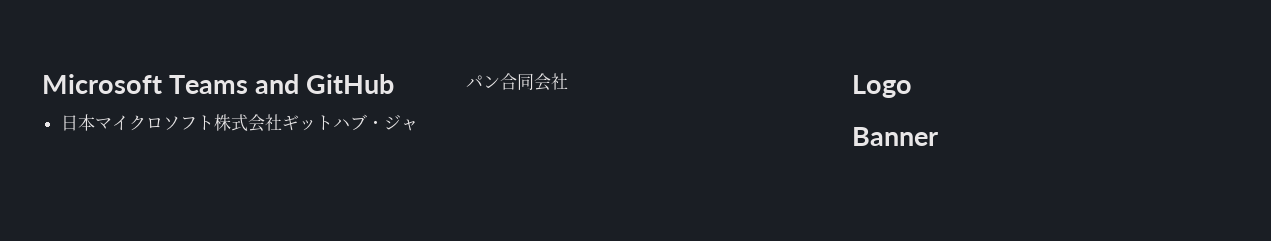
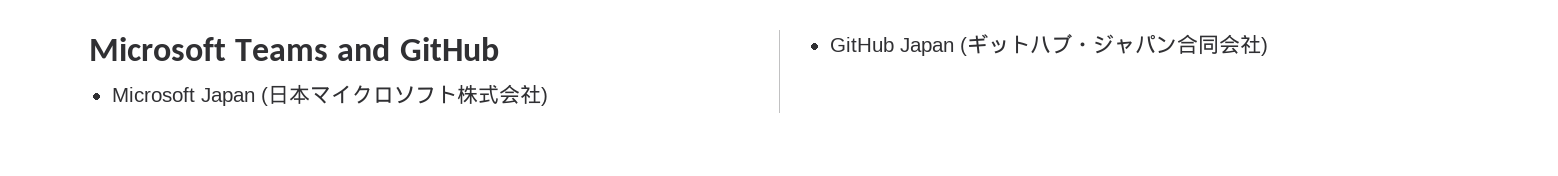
(395, 84) none -> [111,87,268,106] Microsoft Japan (
(282, 122) none -> [540,87,548,106] [829,37,967,56] ) // GitHub Japan (
[852,75,912,98] [852,127,938,146] // Logo // Banner -> [1260,37,1268,56] )

